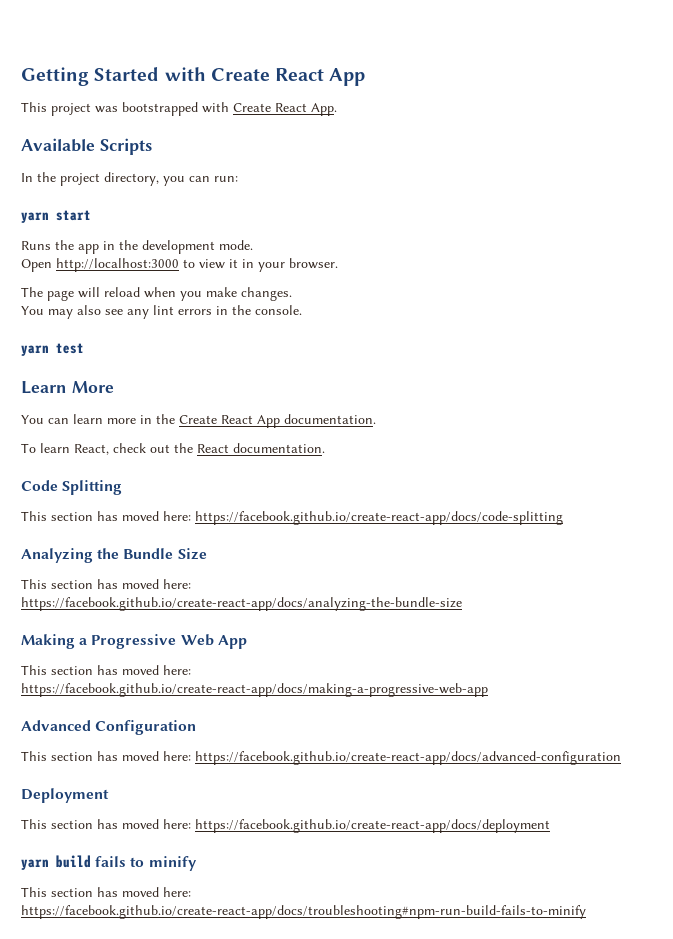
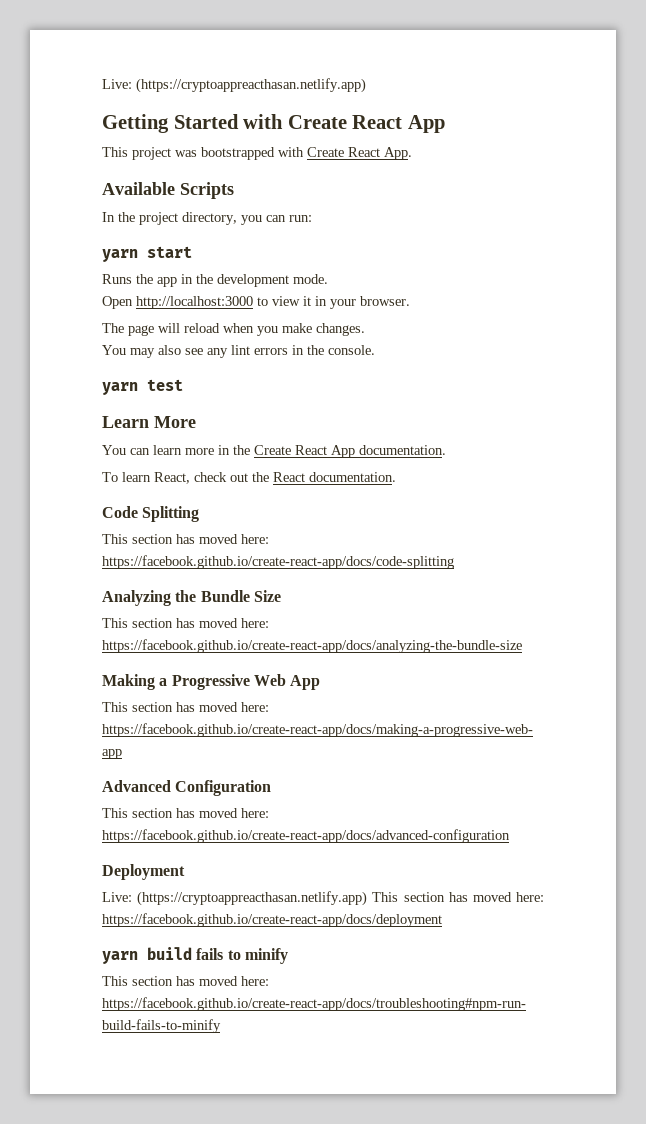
(21, 76) none -> [102,78,366,93] Live: (https://cryptoappreacthasan.netlify.app) //
(109, 795) none -> [102,891,368,906] Live: (https://cryptoappreacthasan.netlify.app)

